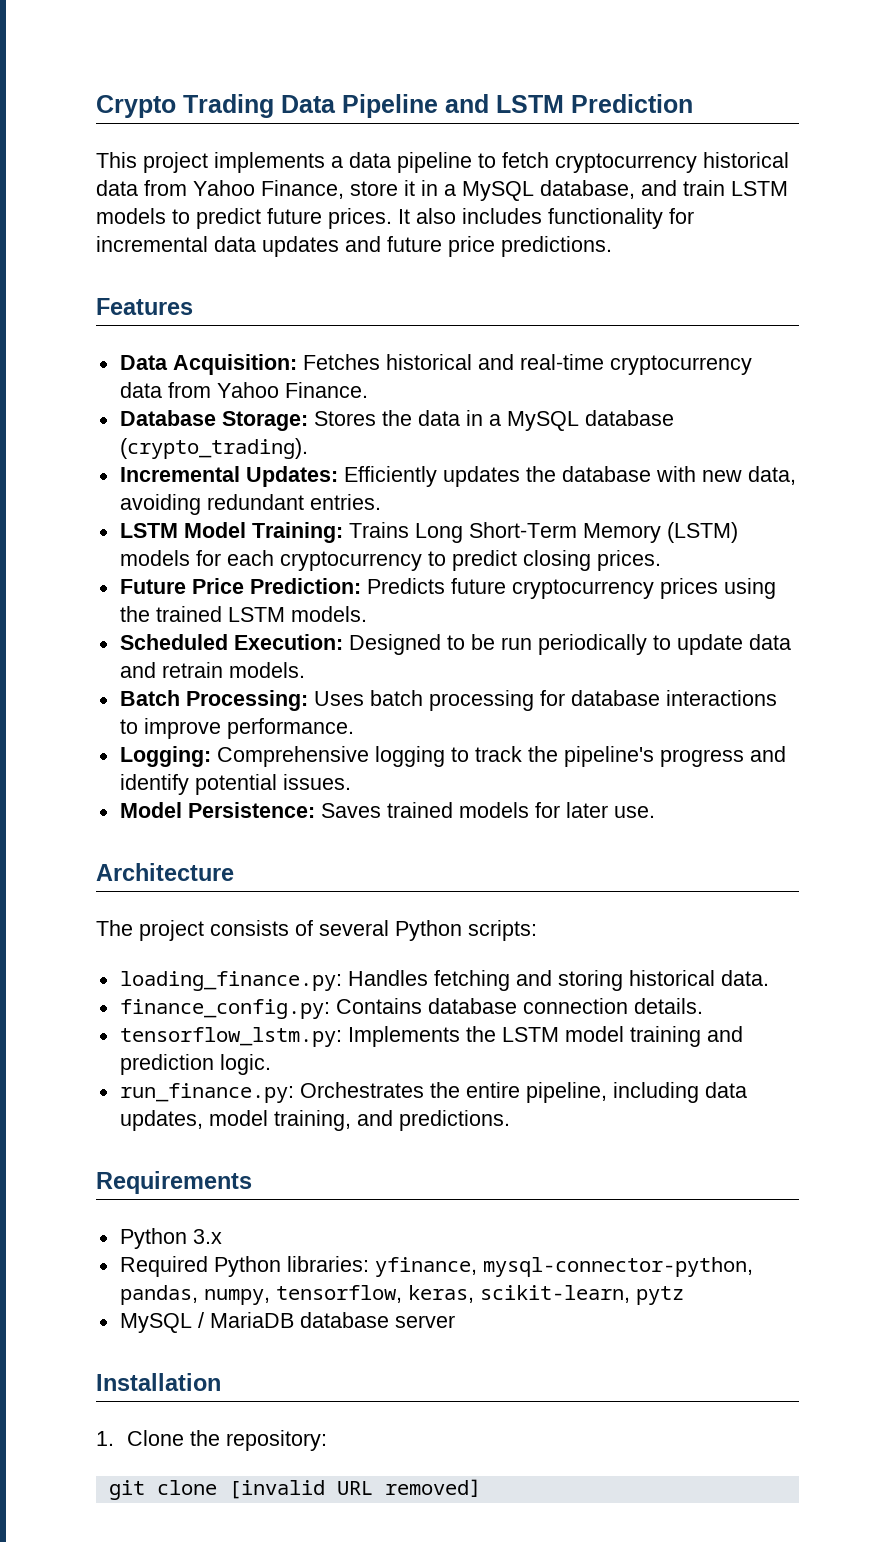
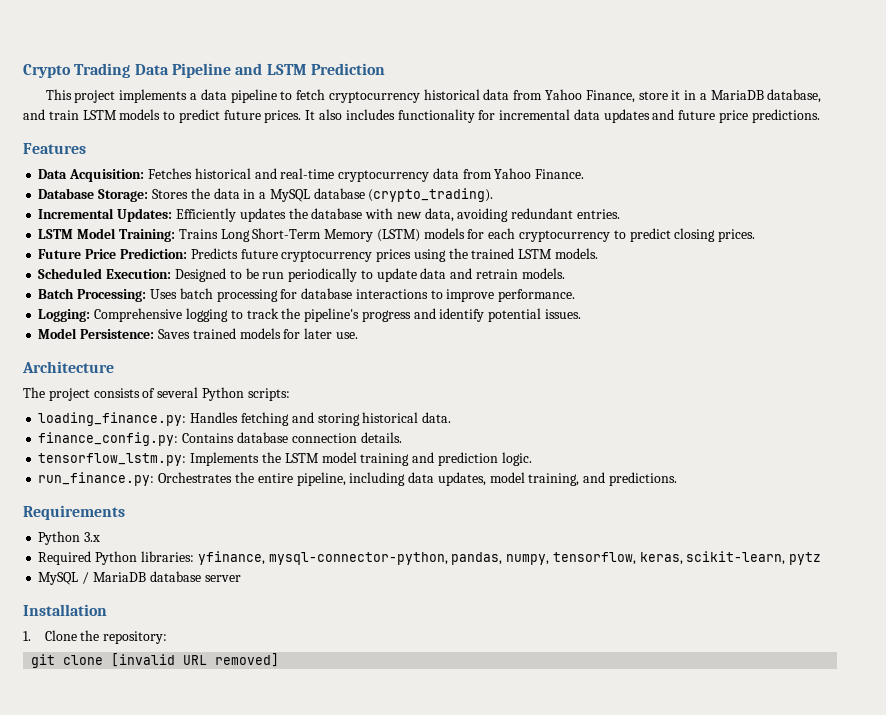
[462,181,534,201] MySQL -> [710,90,764,100] MariaDB

